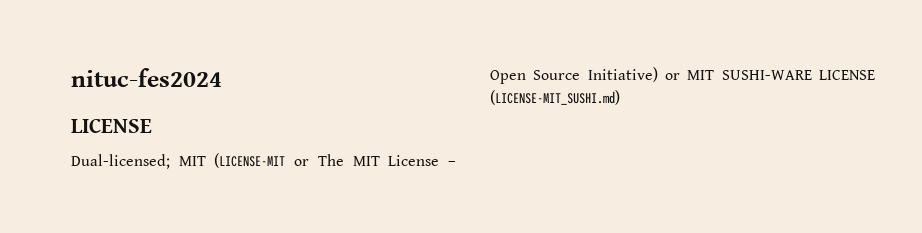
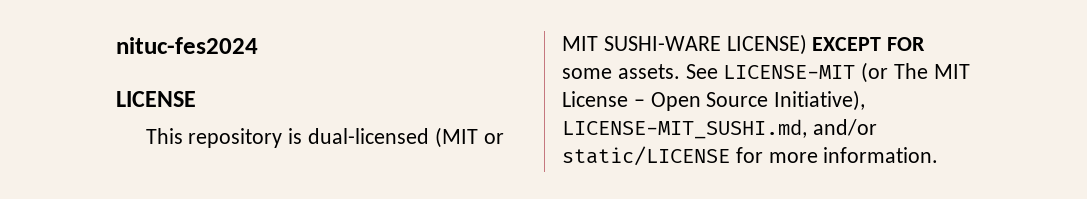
[71,153,310,169] Dual-licensed; MIT (LICENSE-MIT or -> [145,127,504,148] [562,34,926,55] [562,62,889,83] This repository is dual-licensed (MIT or MIT SUSHI-WARE LICENSE) EXCEPT FOR some assets. See LICENSE-MIT (or
[587,67,875,82] [490,90,620,105] Initiative) or MIT SUSHI-WARE LICENSE (LICENSE-MIT_SUSHI.md) -> [774,90,866,111] [562,119,877,139] [562,146,939,166] Initiative), LICENSE-MIT_SUSHI.md, and/or static/LICENSE for more information.

